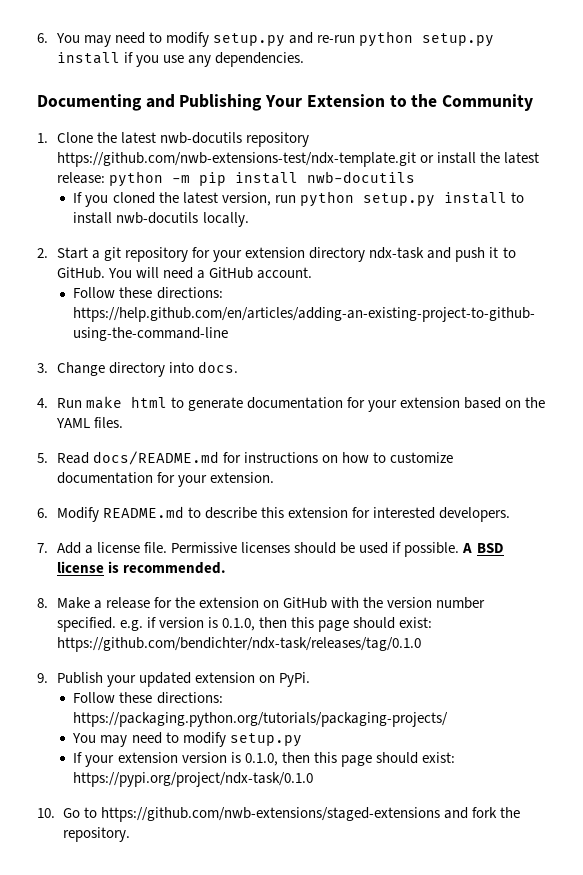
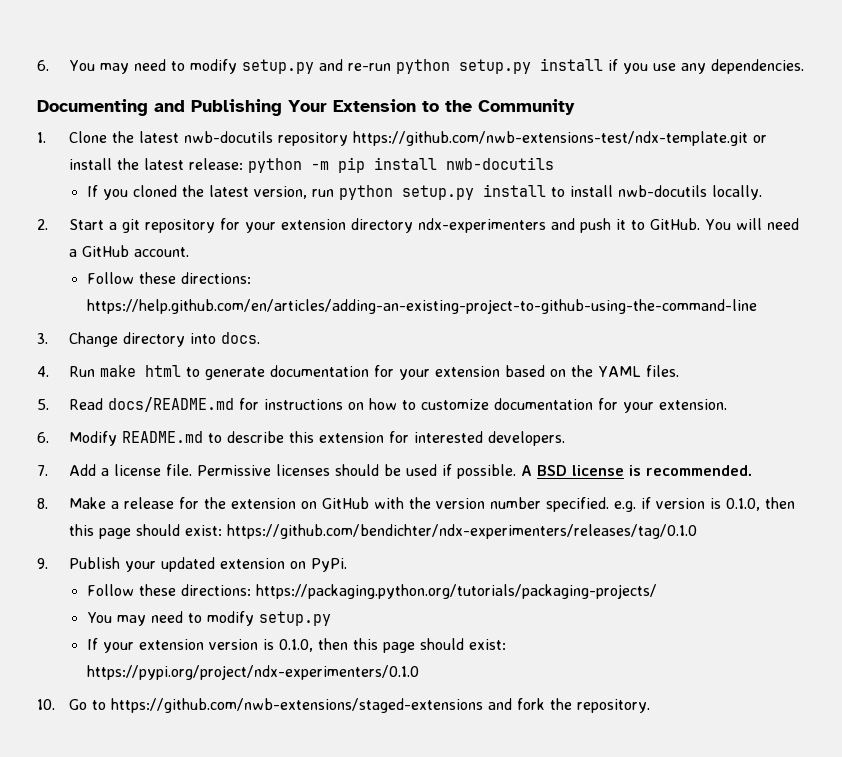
[369,247,425,259] ndx-task -> [417,218,546,233] ndx-experimenters
[56,637,421,652] https://github.com/bendichter/ndx-task/releases/tag/0.1.0 -> [226,524,697,539] https://github.com/bendichter/ndx-experimenters/releases/tag/0.1.0
[73,772,314,787] https://pypi.org/project/ndx-task/0.1.0 -> [86,665,420,680] https://pypi.org/project/ndx-experimenters/0.1.0

